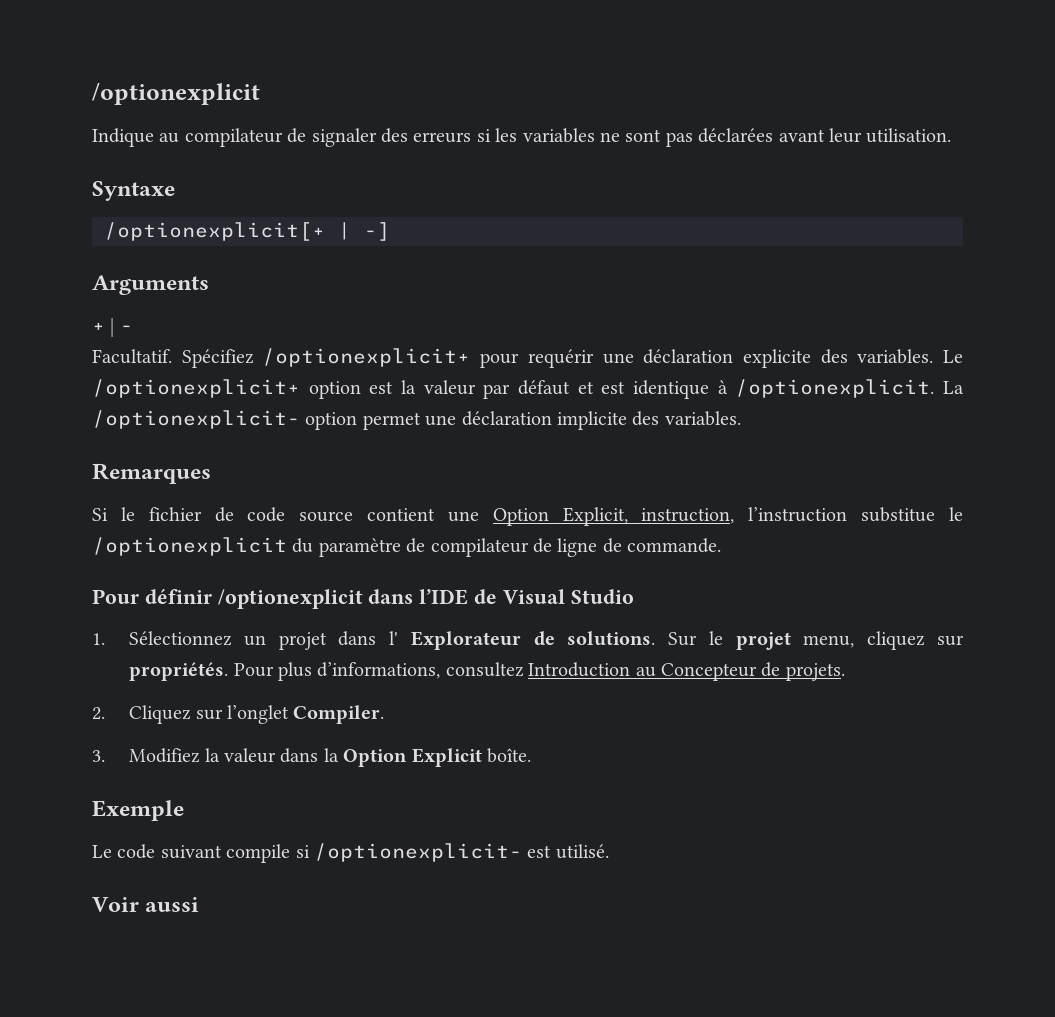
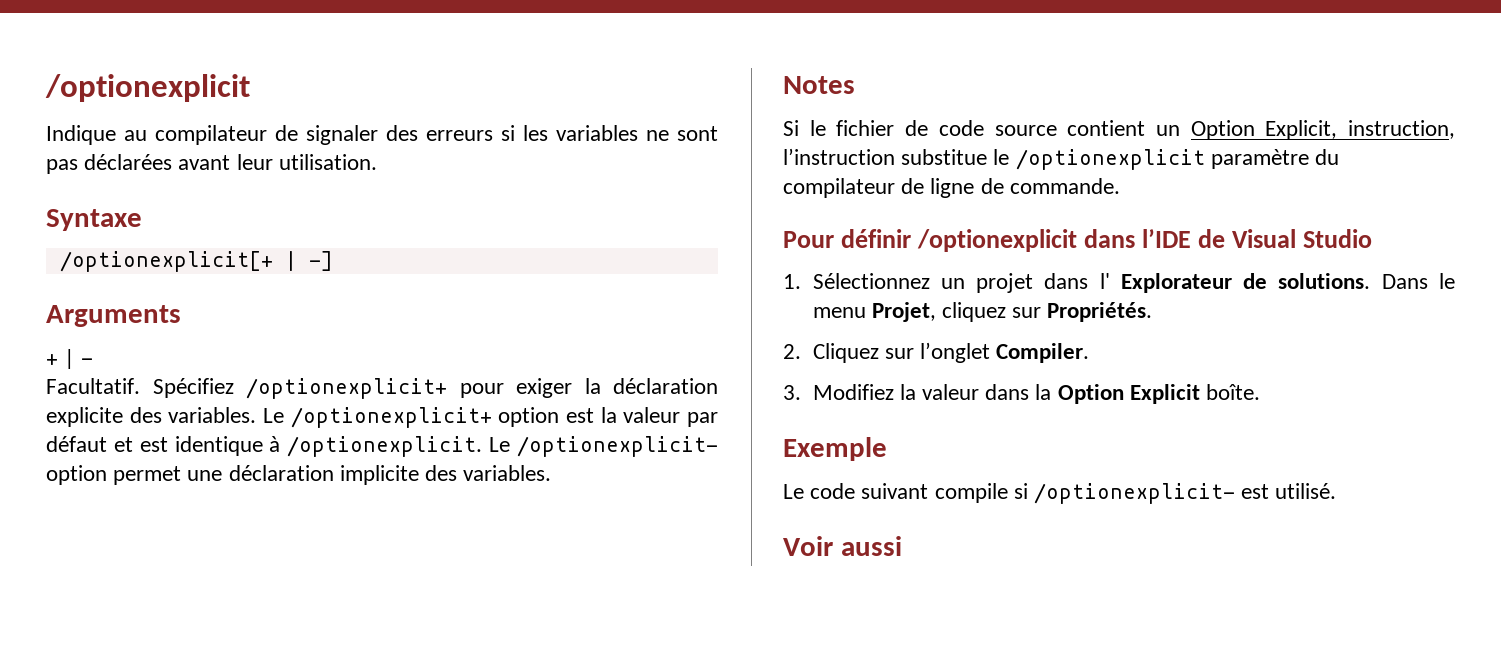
[527,349,634,368] requérir une -> [516,378,601,398] exiger la
[943,381,964,394] La -> [489,437,511,452] Le
[92,463,211,484] Remarques -> [783,76,855,94] Notes
[447,511,479,522] une -> [1155,125,1180,136] un
[292,538,426,557] du paramètre de -> [1210,149,1340,169] paramètre du
[668,631,964,650] [129,662,845,681] Sur le projet menu, cliquez sur propriétés. Pour plus d’informations, consultez Introduction au Concepteur de projets. -> [1381,273,1455,289] [812,302,1153,322] Dans le menu Projet, cliquez sur Propriétés.

